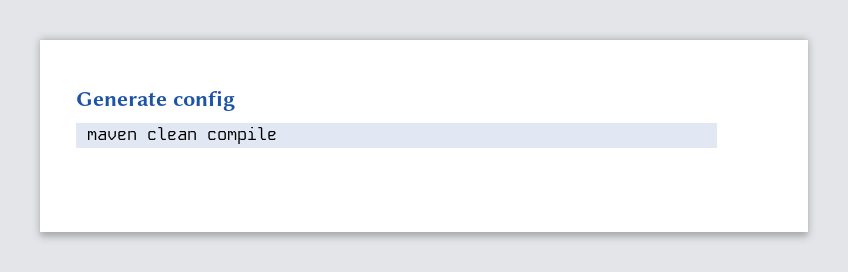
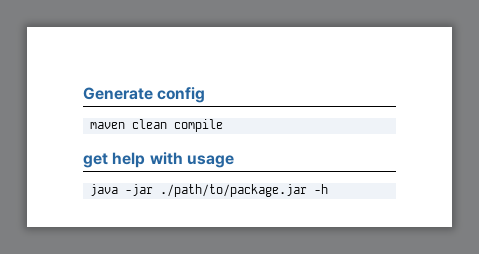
(277, 135) none -> [83,152,234,168] [89,184,328,197] // get help with usage // java -jar ./path/to/package.jar -h

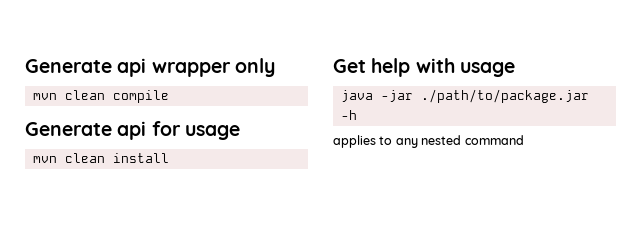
[83,87,206,103] [89,119,223,132] [83,153,108,168] Generate config // maven clean compile // get -> [25,58,275,77] [32,90,169,103] [25,121,240,140] [32,153,169,163] [333,59,366,73] Generate api wrapper only // mvn clean compile // Generate api for usage // mvn clean install // Get
(328, 189) none -> [333,135,524,148] // applies to any nested command

